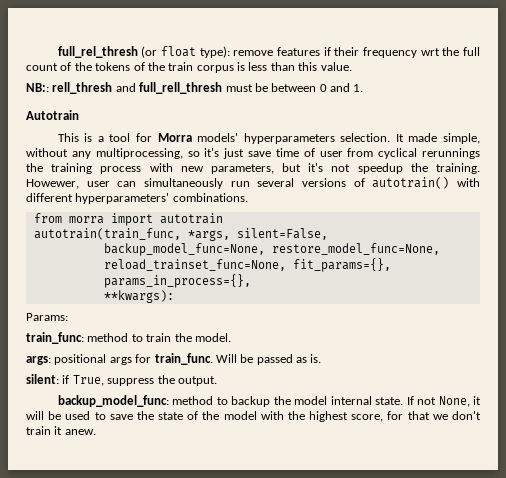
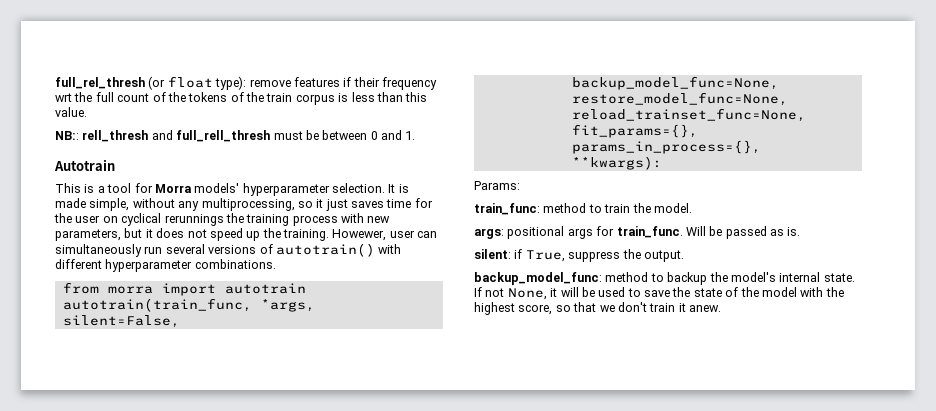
[243,133,335,144] hyperparameters -> [242,183,330,196] hyperparameter
(404, 138) none -> [398,184,409,193] is
[204,148,374,159] it's just save time of user from -> [316,198,433,211] [54,213,118,223] it just saves time for the user on
[308,163,403,174] it's not speedup -> [145,228,261,241] it does not speed up
[75,193,170,204] hyperparameters' -> [105,259,193,272] hyperparameter
[294,396,328,405] model -> [730,272,776,282] model's
[387,411,404,420] for -> [555,305,571,312] so

